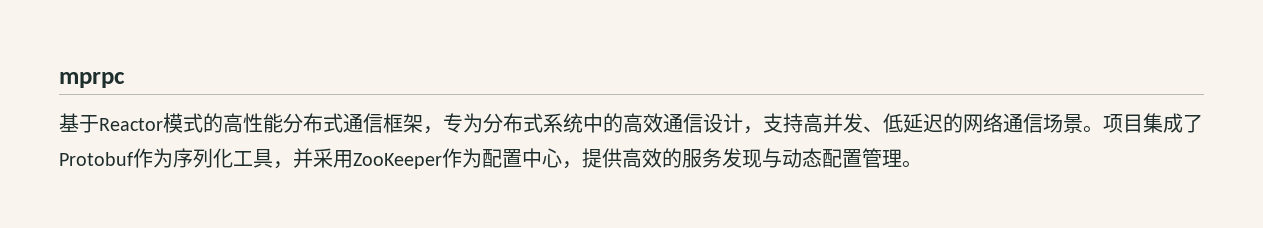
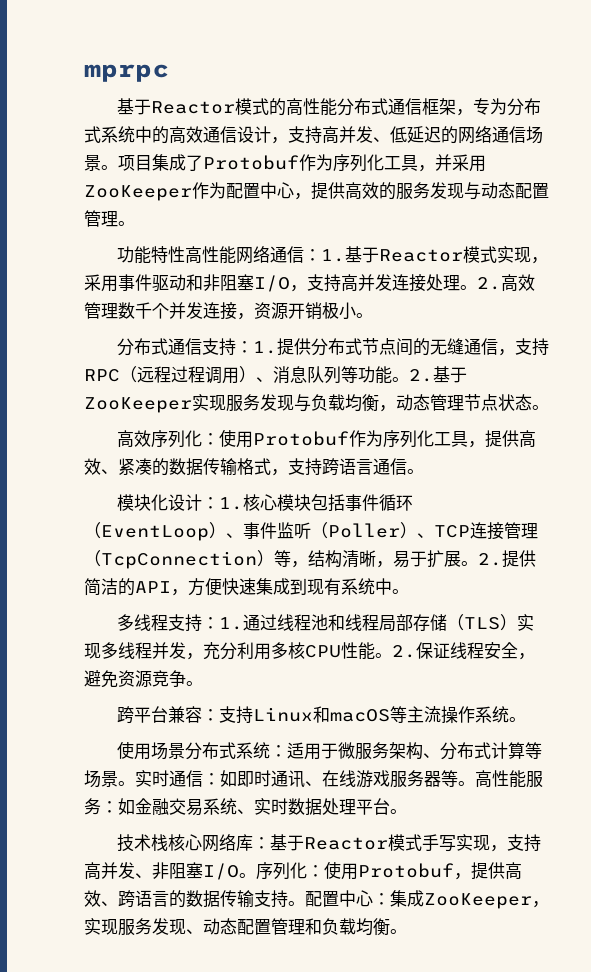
(922, 164) none -> [116,246,548,264] [84,274,535,292] [84,302,373,320] [116,338,549,356] [84,366,467,384] [84,394,549,413] [116,429,536,448] [84,458,424,476] [116,494,413,511] [84,522,538,541] [84,550,536,569] [84,578,409,596] [116,614,534,632] [84,642,535,660] [84,670,203,688] [116,706,526,724] [116,741,542,760] [84,770,543,788] [84,798,407,816] [116,834,541,852] [84,861,522,880] [84,890,549,909] [84,918,407,936] // 功能特性高性能网络通信：1.基于Reactor模式实现，采用事件驱动和非阻塞I/O，支持高并发连接处理。2.高效管理数千个并发连接，资源开销极小。 // 分布式通信支持：1.提供分布式节点间的无缝通信，支持RPC（远程过程调用）、消息队列等功能。2.基于ZooKeeper实现服务发现与负载均衡，动态管理节点状态。 // 高效序列化：使用Protobuf作为序列化工具，提供高效、紧凑的数据传输格式，支持跨语言通信。 // 模块化设计：1.核心模块包括事件循环（EventLoop）、事件监听（Poller）、TCP连接管理（TcpConnection）等，结构清晰，易于扩展。2.提供简洁的API，方便快速集成到现有系统中。 // 多线程支持：1.通过线程池和线程局部存储（TLS）实现多线程并发，充分利用多核CPU性能。2.保证线程安全，避免资源竞争。 // 跨平台兼容：支持Linux和macOS等主流操作系统。 // 使用场景分布式系统：适用于微服务架构、分布式计算等场景。实时通信：如即时通讯、在线游戏服务器等。高性能服务：如金融交易系统、实时数据处理平台。 // 技术栈核心网络库：基于Reactor模式手写实现，支持高并发、非阻塞I/O。序列化：使用Protobuf，提供高效、跨语言的数据传输支持。配置中心：集成ZooKeeper，实现服务发现、动态配置管理和负载均衡。

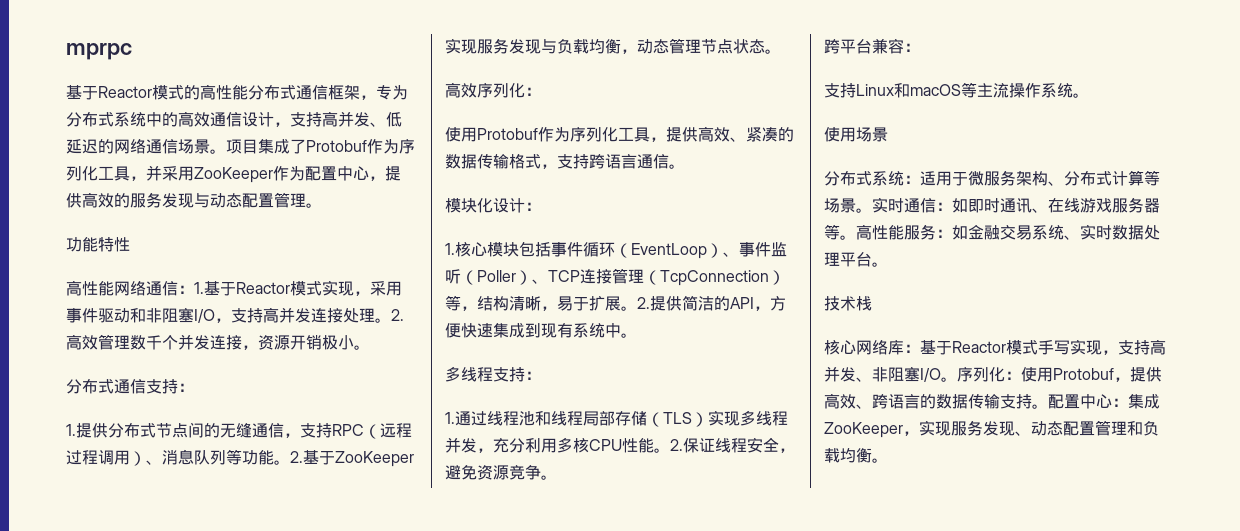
(185, 254) none -> (130, 244) //
(253, 347) none -> (194, 387) //
(219, 439) none -> (541, 91) //
(219, 503) none -> (541, 206) //
(219, 623) none -> (541, 375) //
(219, 715) none -> (920, 47) //
(185, 751) none -> (888, 134) //
(168, 842) none -> (872, 303) //

